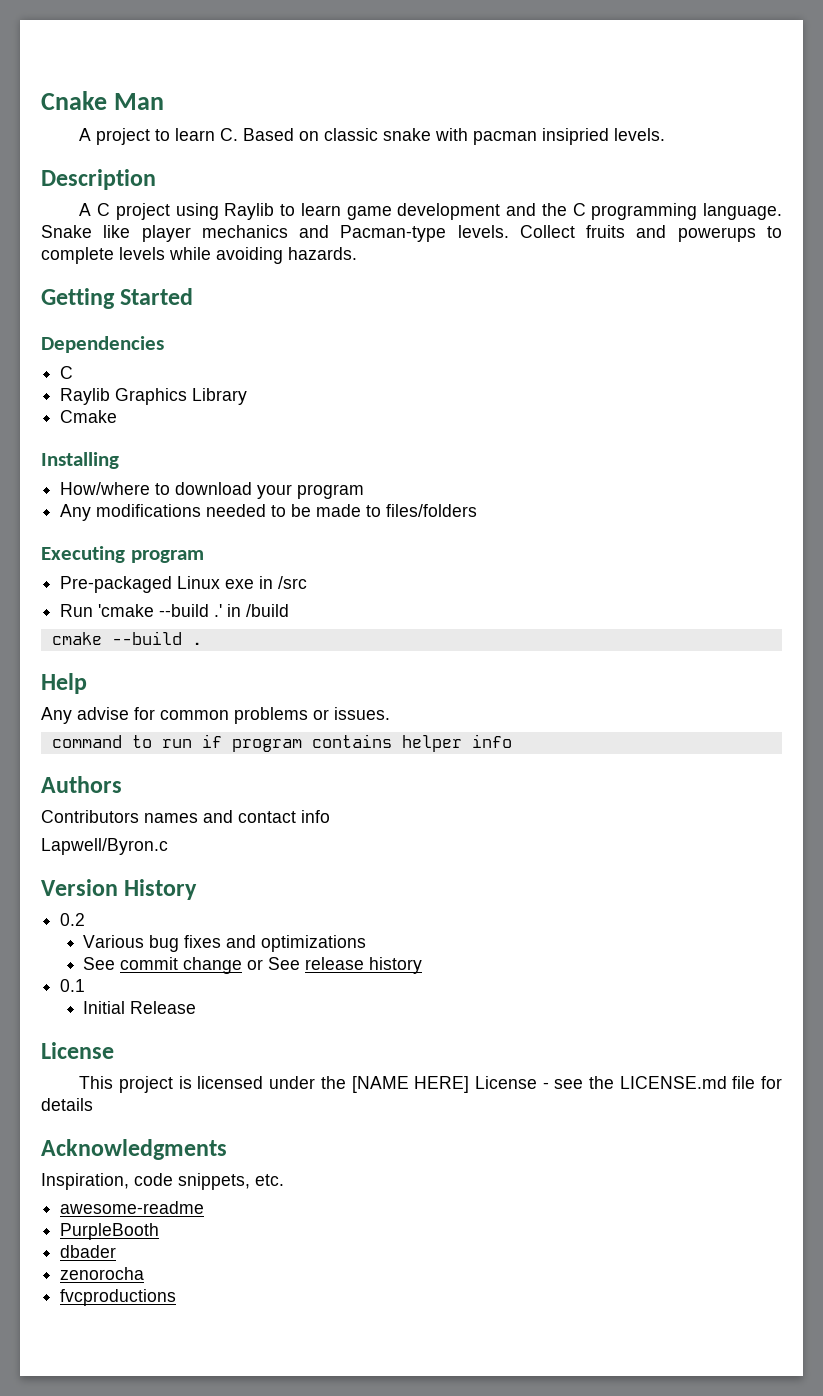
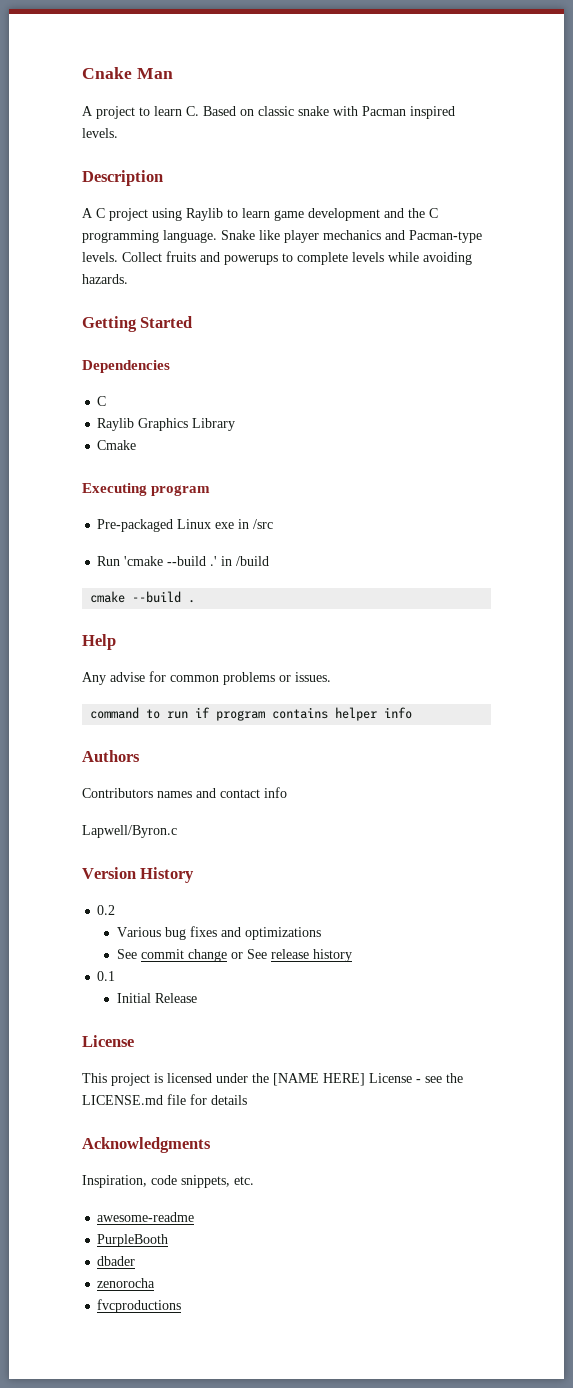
[473,128,610,145] pacman insipried -> [362,106,455,119] Pacman inspired
[41,452,119,469] [60,482,365,499] [60,504,478,521] // Installing // How/where to download your program // Any modifications needed to be made to files/folders -> (137, 445) none

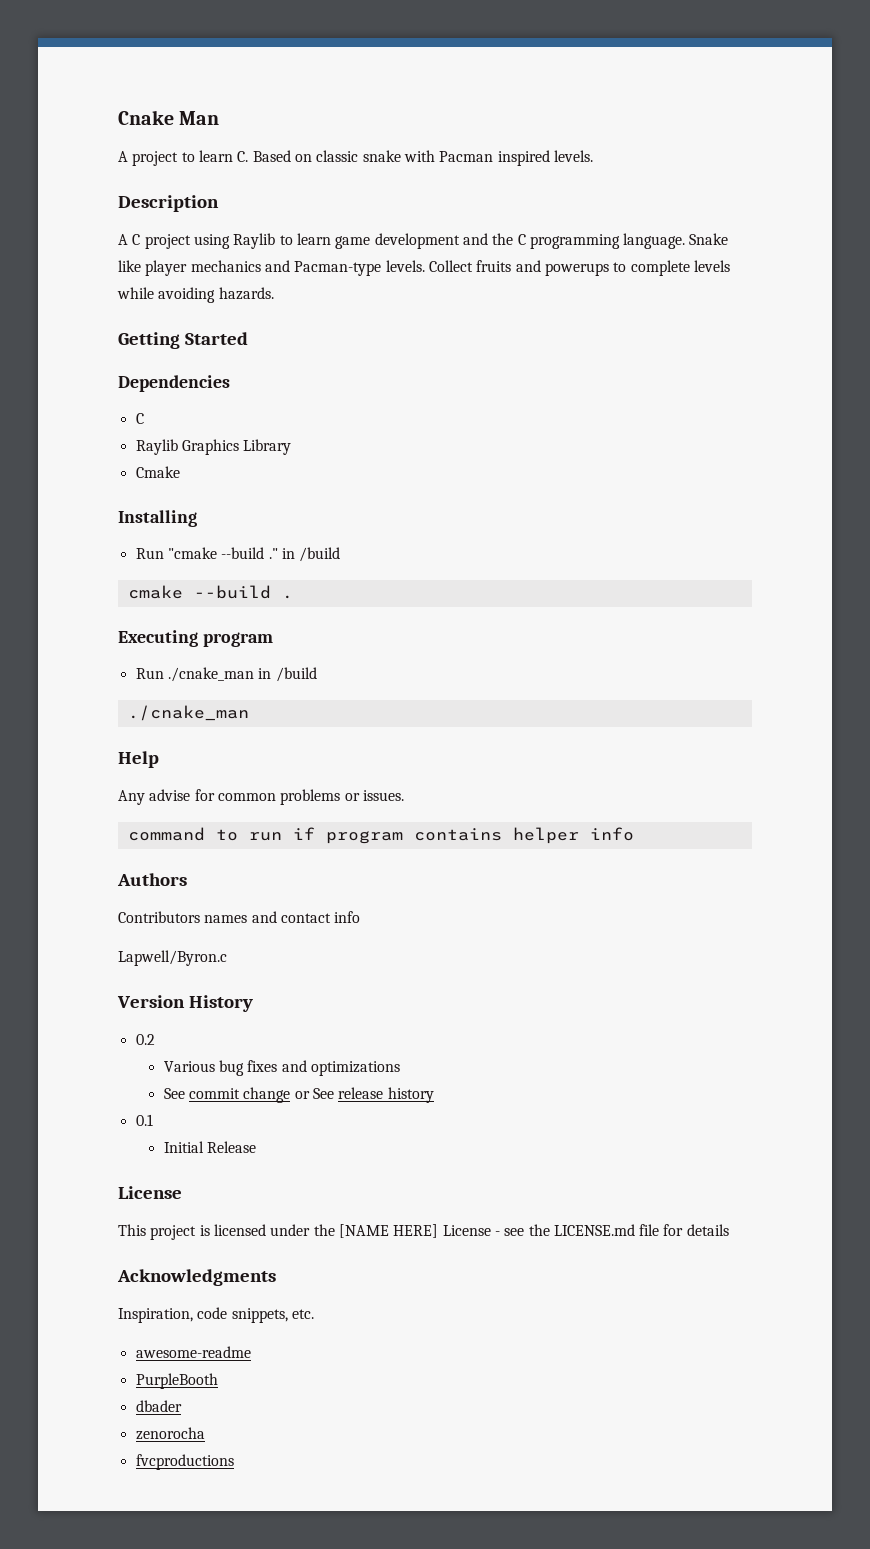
[82,483,211,496] [97,519,274,532] [97,556,218,566] Executing program // Pre-packaged Linux exe in /src // Run 'cmake --build .' -> [118,510,197,527] [135,547,278,559] Installing // Run "cmake --build ."
(196, 601) none -> [118,630,273,647] [135,667,317,682] [127,705,249,721] // Executing program // Run ./cnake_man in /build // ./cnake_man

